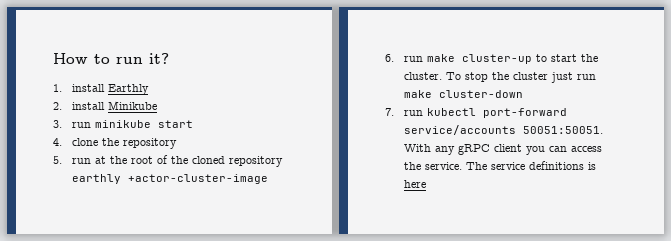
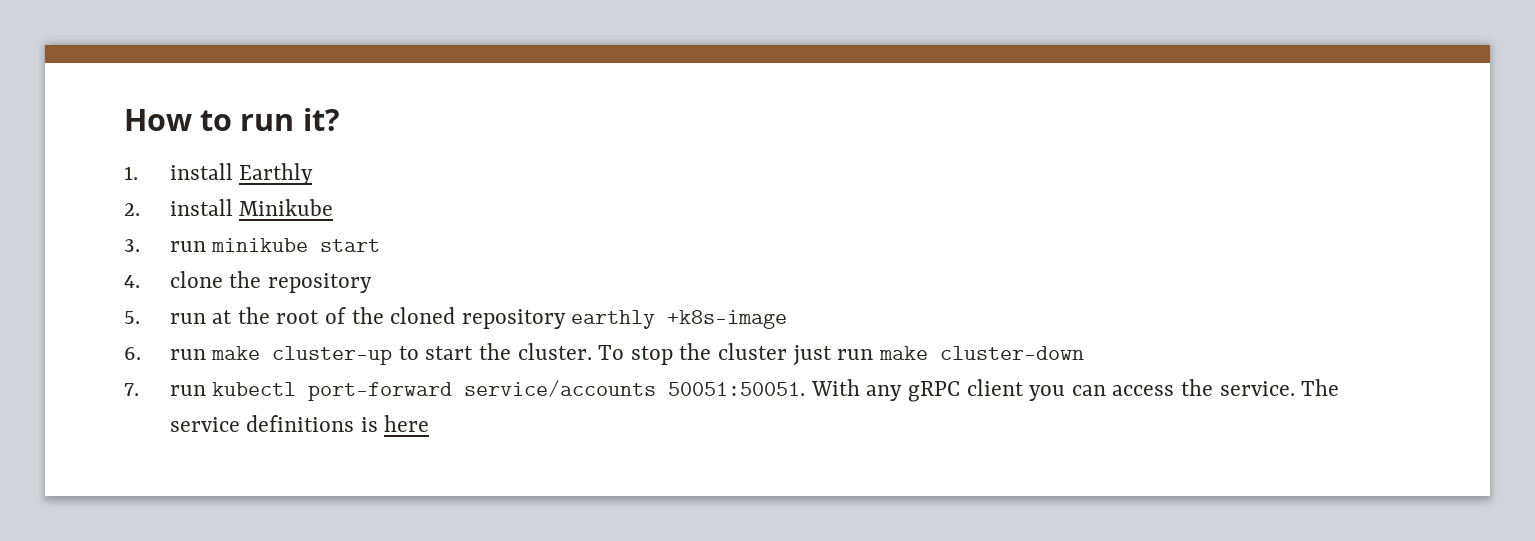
[127,174,268,184] +actor-cluster-image -> [667,310,788,329] +k8s-image

